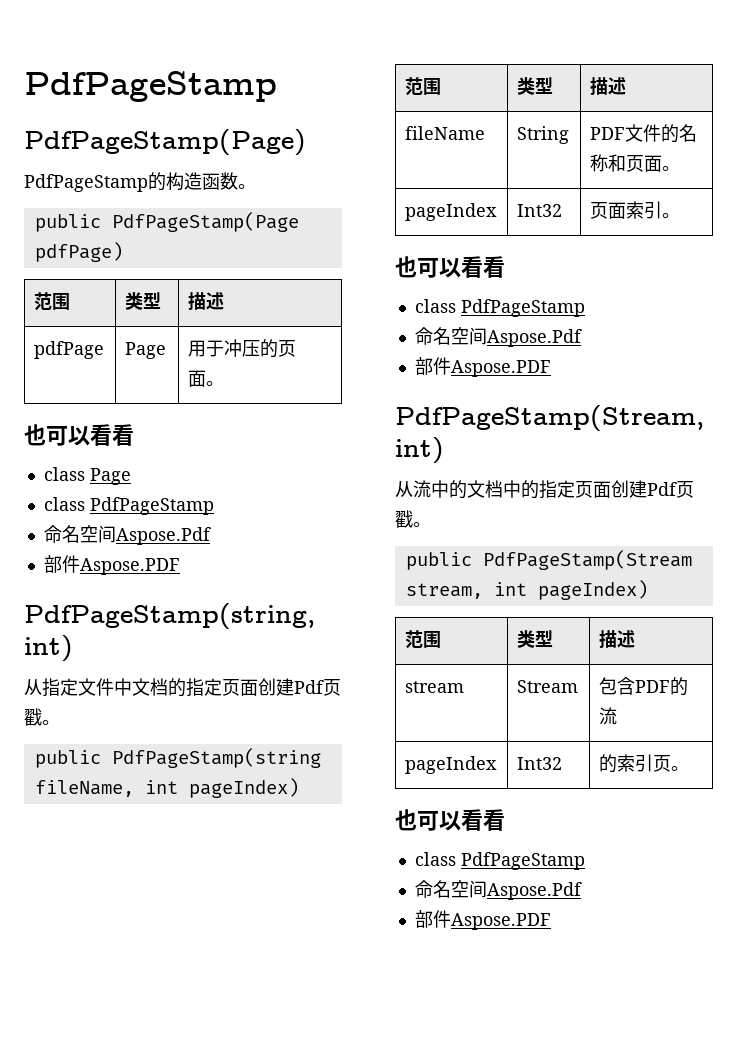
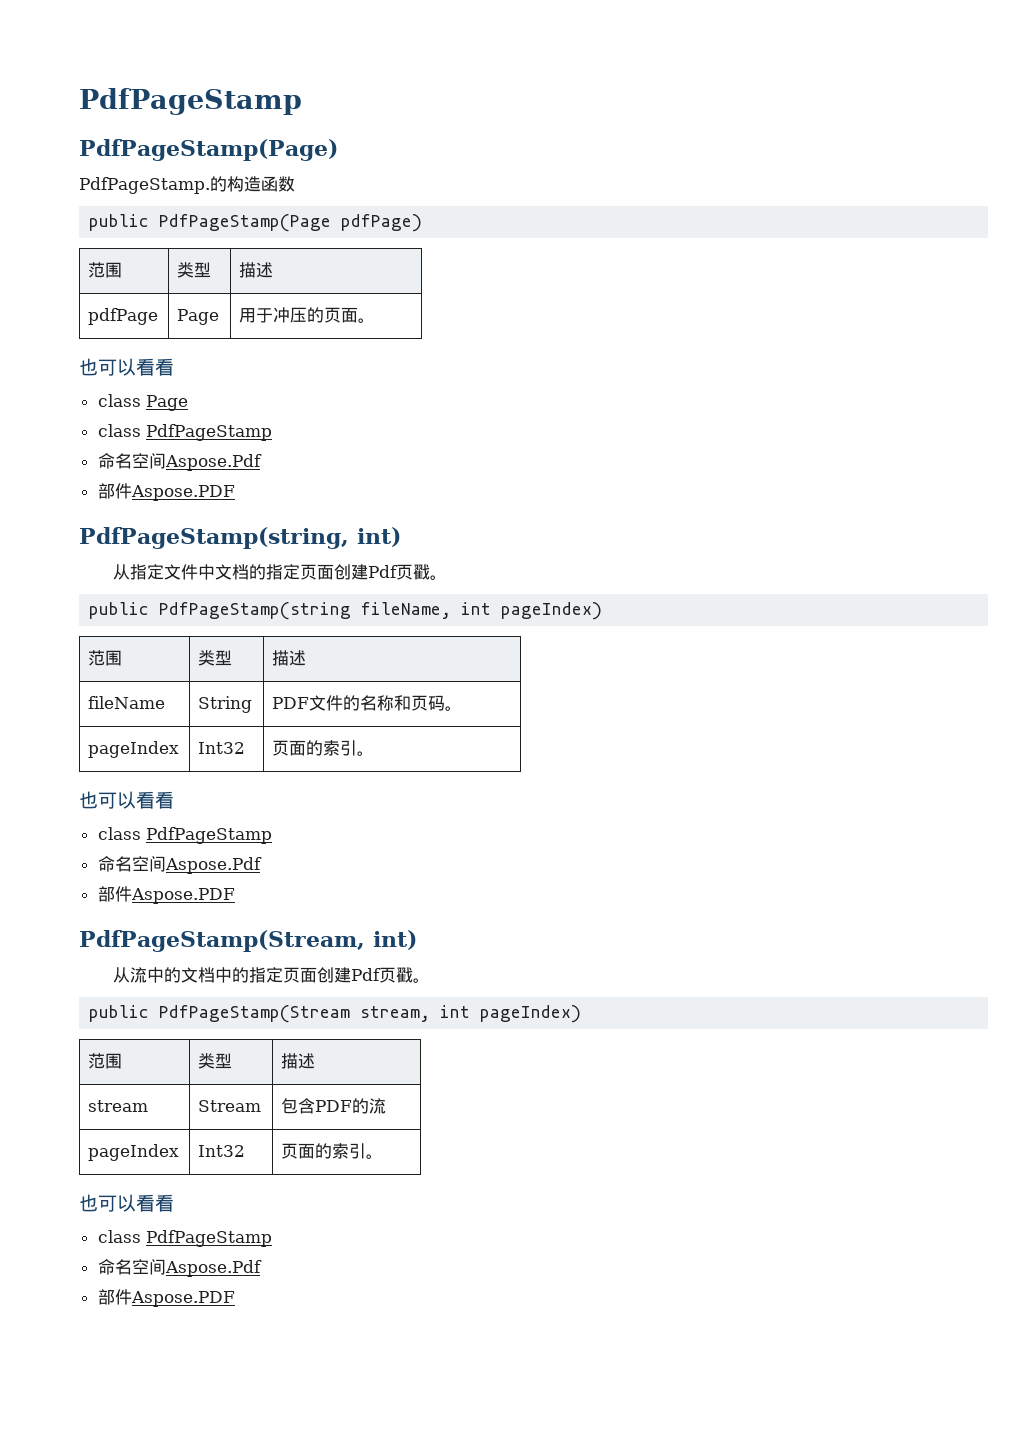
[24,174,148,192] PdfPageStamp -> [79,177,210,194] PdfPageStamp.
[238,184,256,189] 。 -> (295, 184) none
[644,155,663,172] 面 -> [428,695,446,711] 码
(627, 210) none -> [306,740,324,756] 的
[599,754,672,773] 的索引页 -> [281,1143,367,1159] 页面的索引

